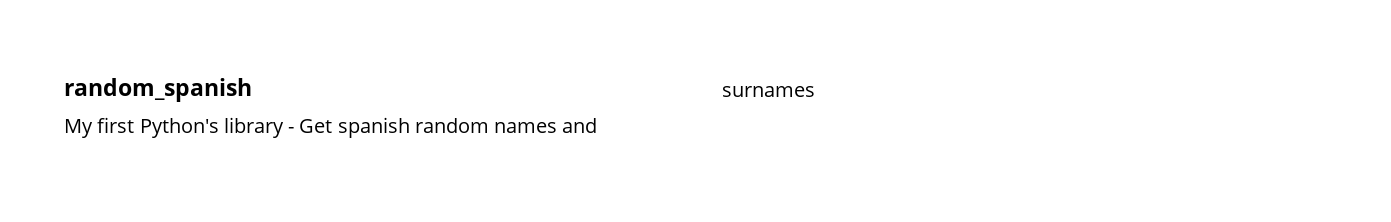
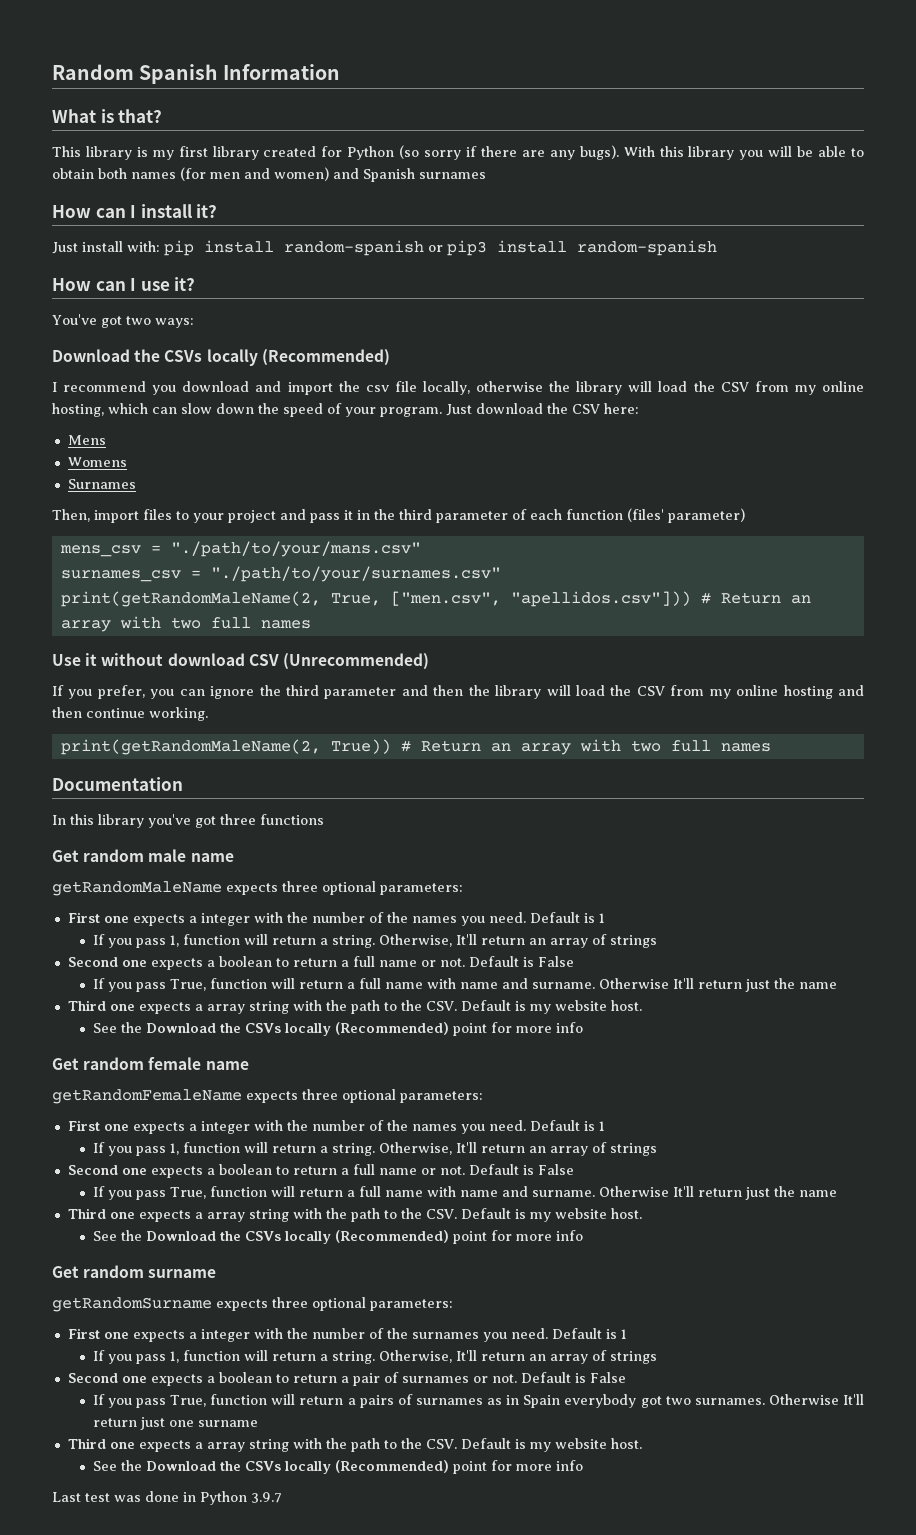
[64,78,252,102] [64,117,598,138] [722,86,815,97] random_spanish // My first Python's library - Get spanish random names and surnames -> [52,64,340,84] [52,109,163,123] [52,145,865,160] [52,167,486,182] [52,204,218,218] [52,240,717,256] [52,277,196,291] [52,314,194,328] [52,349,390,366] [52,381,864,395] [52,403,639,417] [67,435,106,445] [67,457,127,467] [67,479,136,489] [52,508,745,523] [59,541,421,557] [60,566,501,582] [60,591,811,607] [60,616,311,632] [52,653,429,670] [52,685,865,699] [52,707,208,721] [60,739,771,755] [52,777,183,791] [52,814,324,828] [52,849,234,862] [52,881,463,896] [67,912,605,926] [92,934,657,948] [67,956,574,970] [92,978,837,992] [67,1000,642,1014] [92,1022,583,1036] [52,1057,249,1070] [52,1089,483,1104] [67,1120,605,1134] [92,1142,657,1156] [67,1164,574,1178] [92,1186,837,1200] [67,1208,642,1222] [92,1230,583,1244] [52,1265,217,1278] [52,1297,453,1312] [67,1328,627,1342] [92,1350,657,1364] [67,1372,626,1386] [92,1394,865,1408] [92,1417,258,1430] [67,1438,642,1452] [92,1460,583,1474] [52,1491,282,1505] Random Spanish Information // What is that? // This library is my first library created for Python (so sorry if there are any bugs). With this library you will be able to obtain both names (for men and women) and Spanish surnames // How can I install it? // Just install with: pip install random-spanish or pip3 install random-spanish // How can I use it? // You've got two ways: // Download the CSVs locally (Recommended) // I recommend you download and import the csv file locally, otherwise the library will load the CSV from my online hosting, which can slow down the speed of your program. Just download the CSV here: // Mens // Womens // Surnames // Then, import files to your project and pass it in the third parameter of each function (files' parameter) // mens_csv = "./path/to/your/mans.csv" // surnames_csv = "./path/to/your/surnames.csv" // print(getRandomMaleName(2, True, ["men.csv", "apellidos.csv"])) # Return an array with two full names // Use it without download CSV (Unrecommended) // If you prefer, you can ignore the third parameter and then the library will load the CSV from my online hosting and then continue working. // print(getRandomMaleName(2, True)) # Return an array with two full names // Documentation // In this library you've got three functions // Get random male name // getRandomMaleName expects three optional parameters: // First one expects a integer with the number of the names you need. Default is 1 // If you pass 1, function will return a string. Otherwise, It'll return an array of strings // Second one expects a boolean to return a full name or not. Default is False // If you pass True, function will return a full name with name and surname. Otherwise It'll return just the name // Third one expects a array string with the path to the CSV. Default is my website host. // See the Download the CSVs locally (Recommended) point for more info // Get random female name // getRandomFemaleName expects three optional parameters: // First one expects a integer with the number of the names you need. Default is 1 // If you pass 1, function will return a string. Otherwise, It'll return an array of strings // Second one expects a boolean to return a full name or not. Default is False // If you pass True, function will return a full name with name and surname. Otherwise It'll return just the name // Third one expects a array string with the path to the CSV. Default is my website host. // See the Download the CSVs locally (Recommended) point for more info // Get random surname // getRandomSurname expects three optional parameters: // First one expects a integer with the number of the surnames you need. Default is 1 // If you pass 1, function will return a string. Otherwise, It'll return an array of strings // Second one expects a boolean to return a pair of surnames or not. Default is False // If you pass True, function will return a pairs of surnames as in Spain everybody got two surnames. Otherwise It'll return just one surname // Third one expects a array string with the path to the CSV. Default is my website host. // See the Download the CSVs locally (Recommended) point for more info // Last test was done in Python 3.9.7

